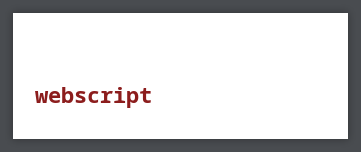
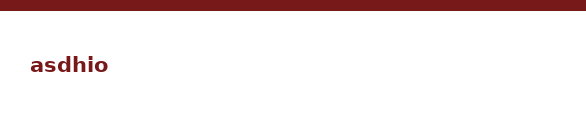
[35,87,152,108] webscript -> [30,56,108,72] asdhio

